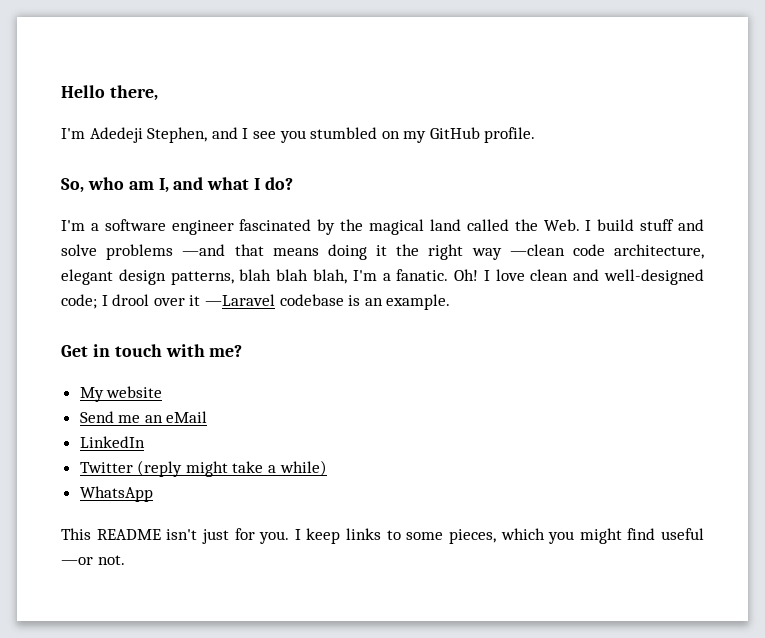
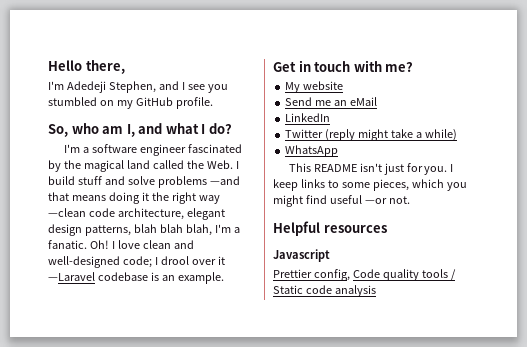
(125, 560) none -> [273,221,387,236] [273,249,330,262] [273,269,456,281] [273,285,376,297] // Helpful resources // Javascript // Prettier config, Code quality tools / Static code analysis

